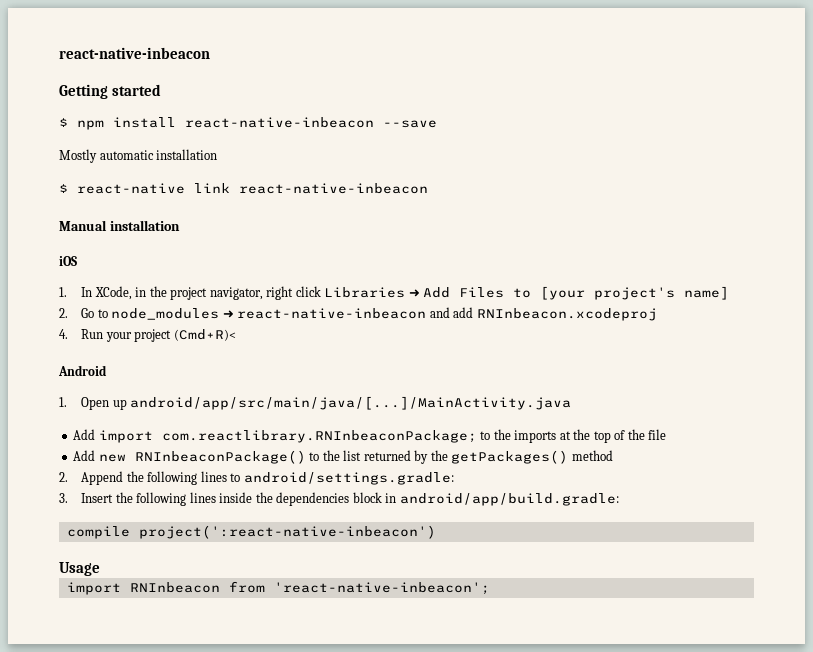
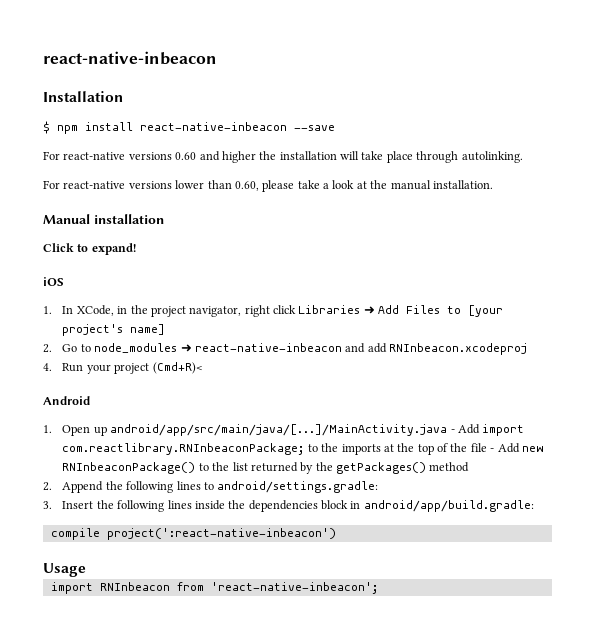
[59,47,210,59] [59,84,161,99] react-native-inbeacon // Getting started -> [43,51,217,65] [43,91,123,102] react-native-inbeacon // Installation
[59,149,218,163] [59,183,428,194] Mostly automatic installation // $ react-native link react-native-inbeacon -> [43,151,523,163] [43,180,493,192] For react-native versions 0.60 and higher the installation will take place through autolinking. // For react-native versions lower than 0.60, please take a look at the manual installation.
(180, 225) none -> [43,243,136,255] // Click to expand!
(572, 403) // -> [450,429,455,433] -
(667, 434) // -> [490,448,495,452] -

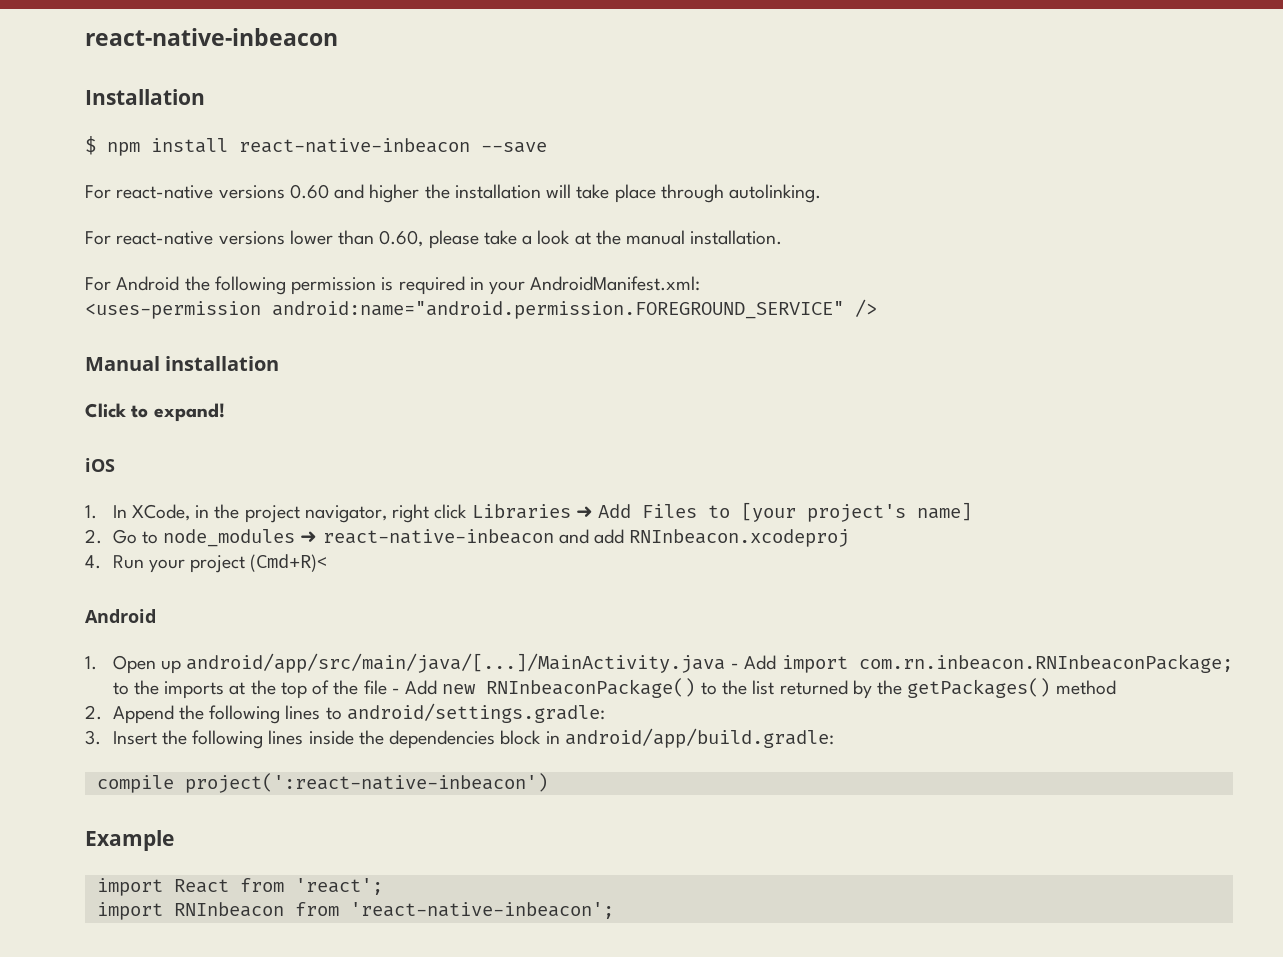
(493, 184) none -> [85,276,701,295] [85,299,877,319] // For Android the following permission is required in your AndroidManifest.xml: // <uses-permission android:name="android.permission.FOREGROUND_SERVICE" />
[62,443,305,455] com.reactlibrary.RNInbeaconPackage; -> [858,654,1233,673] com.rn.inbeacon.RNInbeaconPackage;
[43,563,86,577] Usage -> [85,830,174,851] [96,878,383,896] Example // import React from 'react';

